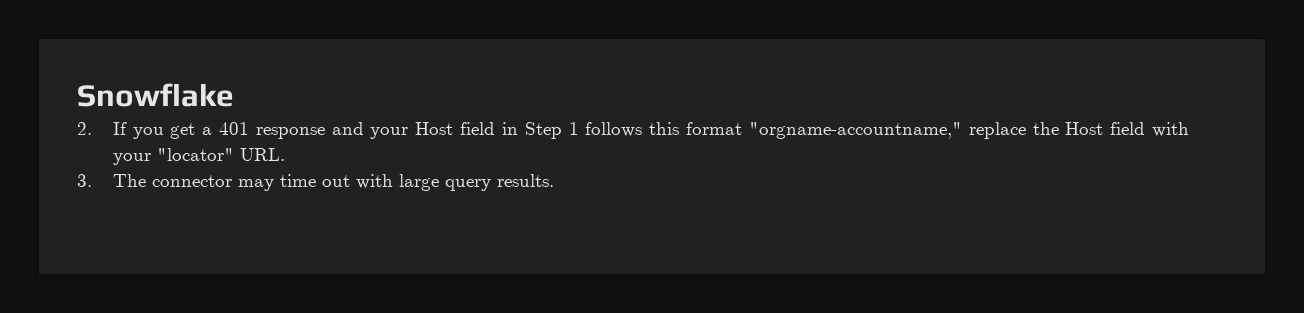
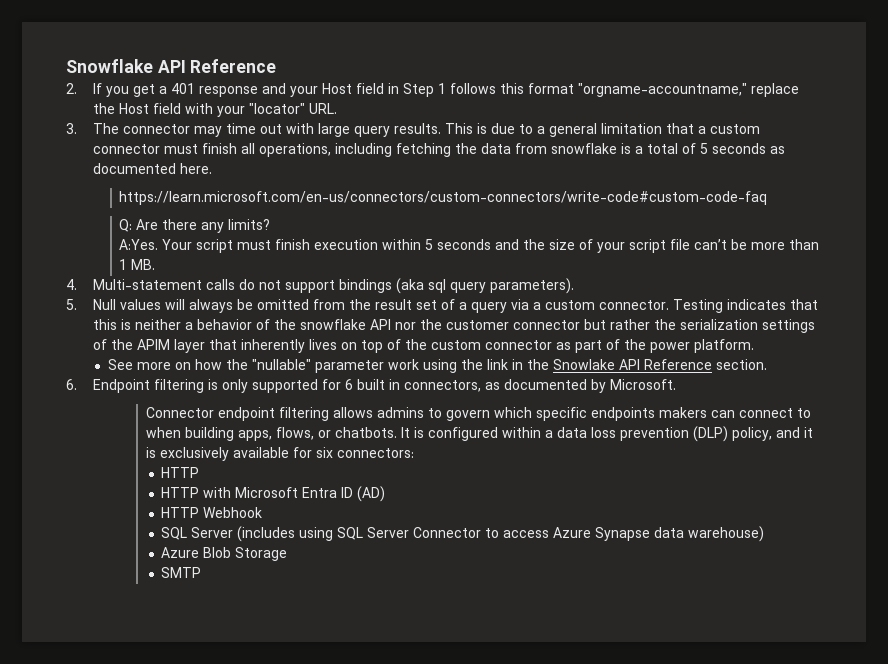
(234, 95) none -> [157,59,277,73] API Reference
(554, 180) none -> [444,123,760,137] [92,143,785,157] [92,163,212,174] [119,191,768,205] [119,219,271,233] [119,239,820,253] [119,259,156,270] [66,278,574,294] [66,299,818,313] [92,319,815,333] [92,339,754,353] [108,359,768,373] [66,379,676,393] [146,407,812,421] [146,426,814,442] [146,447,415,461] [161,467,200,478] [161,486,386,502] [161,507,263,518] [161,526,765,542] [161,547,288,561] [161,567,202,578] This is due to a general limitation that a custom connector must finish all operations, including fetching the data from snowflake is a total of 5 seconds as documented here. // https://learn.microsoft.com/en-us/connectors/custom-connectors/write-code#custom-code-faq // Q: Are there any limits? // A:Yes. Your script must finish execution within 5 seconds and the size of your script file can’t be more than 1 MB. // 4. Multi-statement calls do not support bindings (aka sql query parameters). // 5. Null values will always be omitted from the result set of a query via a custom connector. Testing indicates that this is neither a behavior of the snowflake API nor the customer connector but rather the serialization settings of the APIM layer that inherently lives on top of the custom connector as part of the power platform. // See more on how the "nullable" parameter work using the link in the Snowlake API Reference section. // 6. Endpoint filtering is only supported for 6 built in connectors, as documented by Microsoft. // Connector endpoint filtering allows admins to govern which specific endpoints makers can connect to when building apps, flows, or chatbots. It is configured within a data loss prevention (DLP) policy, and it is exclusively available for six connectors: // HTTP // HTTP with Microsoft Entra ID (AD) // HTTP Webhook // SQL Server (includes using SQL Server Connector to access Azure Synapse data warehouse) // Azure Blob Storage // SMTP

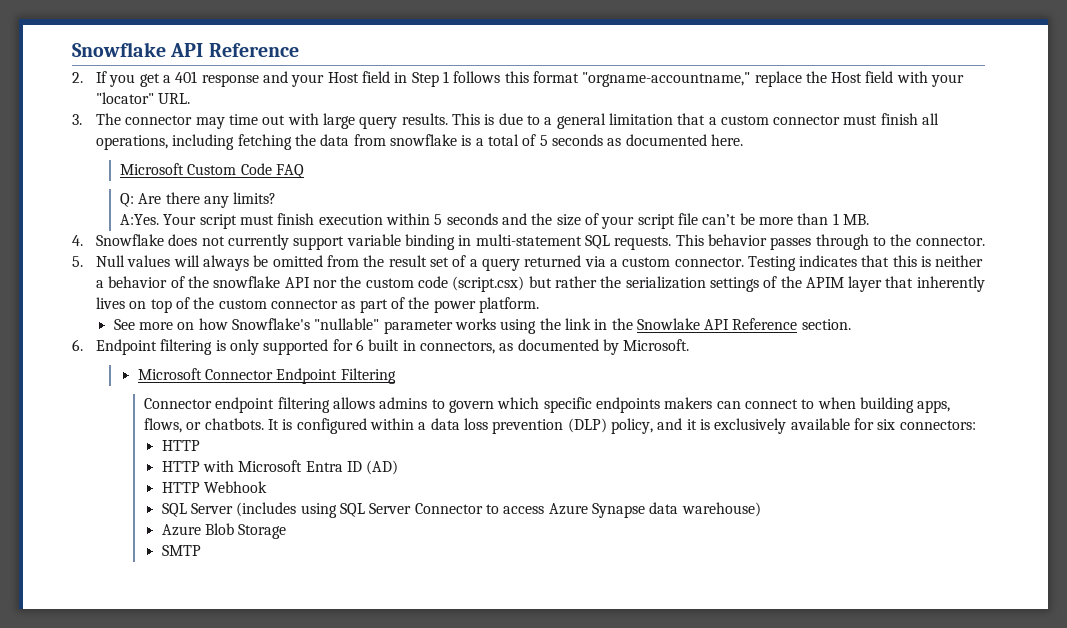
[119,191,768,205] https://learn.microsoft.com/en-us/connectors/custom-connectors/write-code#custom-code-faq -> [120,163,305,178] Microsoft Custom Code FAQ
[92,278,574,294] Multi-statement calls do not support bindings (aka sql query parameters). -> [96,234,985,250] Snowflake does not currently support variable binding in multi-statement SQL requests. This behavior passes through to the connector.
(507, 307) none -> [524,255,582,267] returned
[445,320,580,330] customer connector -> [365,276,525,292] custom code (script.csx)
[226,359,249,370] the -> [231,318,310,330] Snowflake's
[388,359,420,370] work -> [454,318,496,330] works
(676, 384) none -> [137,368,396,384] // Microsoft Connector Endpoint Filtering

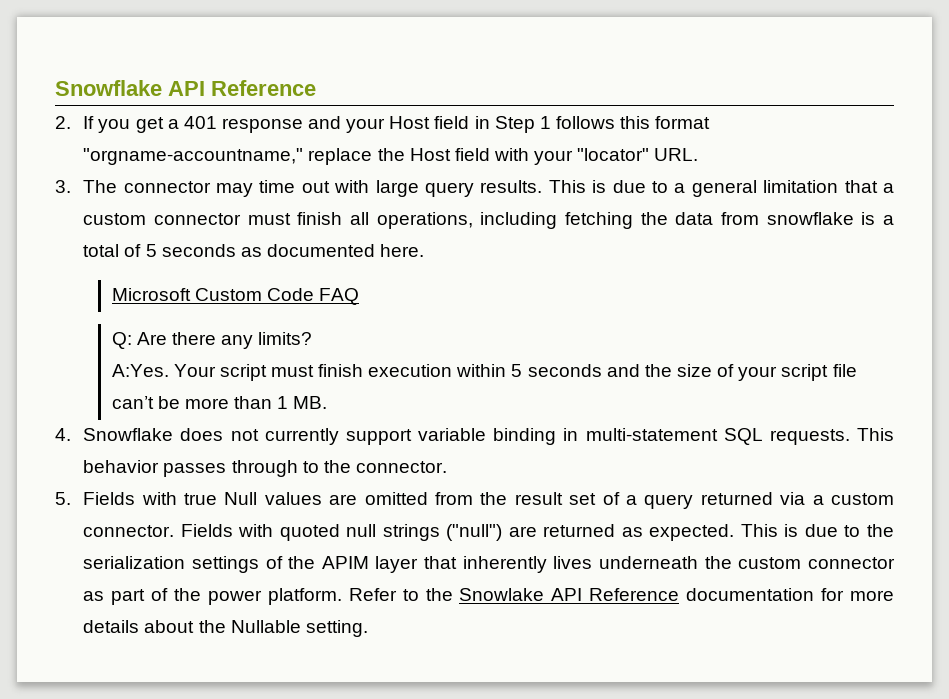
[96,255,269,271] Null values will always be -> [83,492,358,505] Fields with true Null values are
[747,255,984,271] [96,276,597,292] Testing indicates that this is neither a behavior of the snowflake API nor the custom code (script.csx) but rather -> [180,524,861,541] Fields with quoted null strings ("null") are returned as expected. This is due to
[129,297,191,313] on top of -> [599,556,699,569] underneath
[113,318,851,334] [72,339,690,355] [137,368,396,384] [144,397,951,413] [144,418,976,434] [161,440,200,451] [161,460,399,475] [161,481,268,493] [161,502,761,518] [161,523,287,539] [161,545,201,556] // See more on how Snowflake's "nullable" parameter works using the link in the Snowlake API Reference section. // 6. Endpoint filtering is only supported for 6 built in connectors, as documented by Microsoft. // Microsoft Connector Endpoint Filtering // Connector endpoint filtering allows admins to govern which specific endpoints makers can connect to when building apps, flows, or chatbots. It is configured within a data loss prevention (DLP) policy, and it is exclusively available for six connectors: // HTTP // HTTP with Microsoft Entra ID (AD) // HTTP Webhook // SQL Server (includes using SQL Server Connector to access Azure Synapse data warehouse) // Azure Blob Storage // SMTP -> [348,588,895,601] [83,620,368,637] Refer to the Snowlake API Reference documentation for more details about the Nullable setting.

